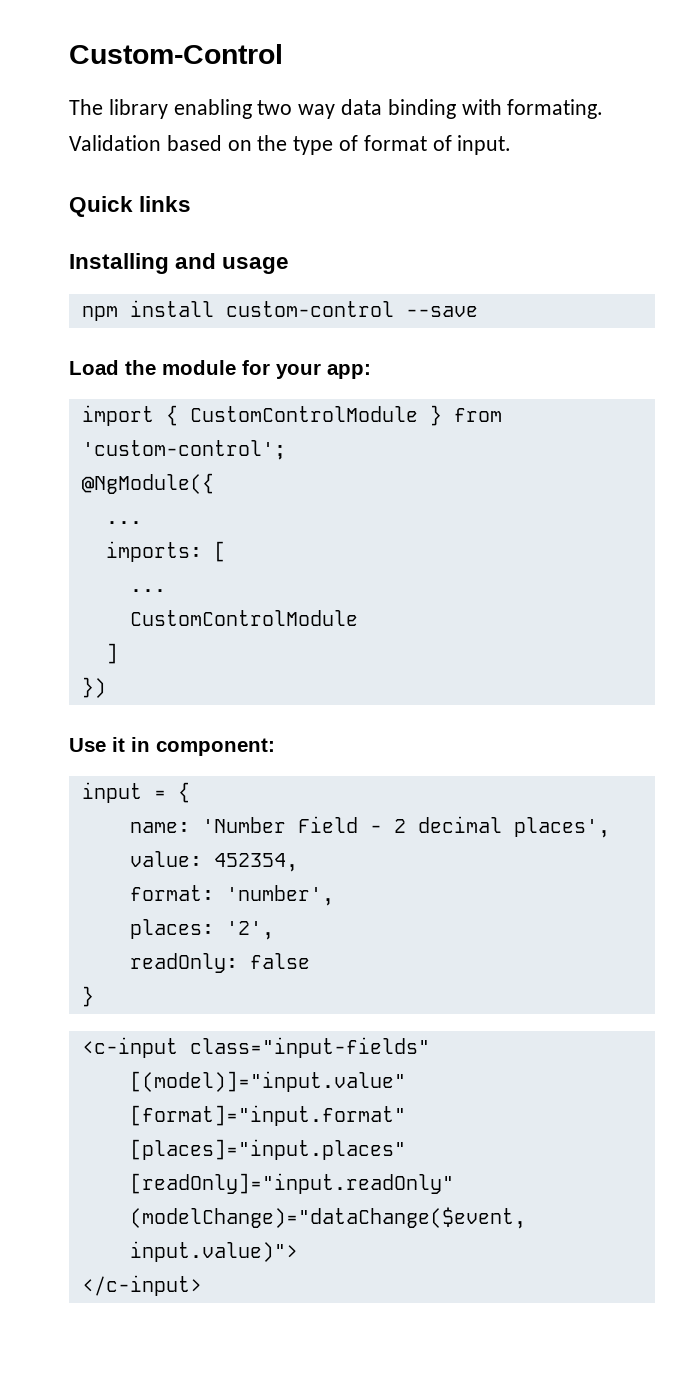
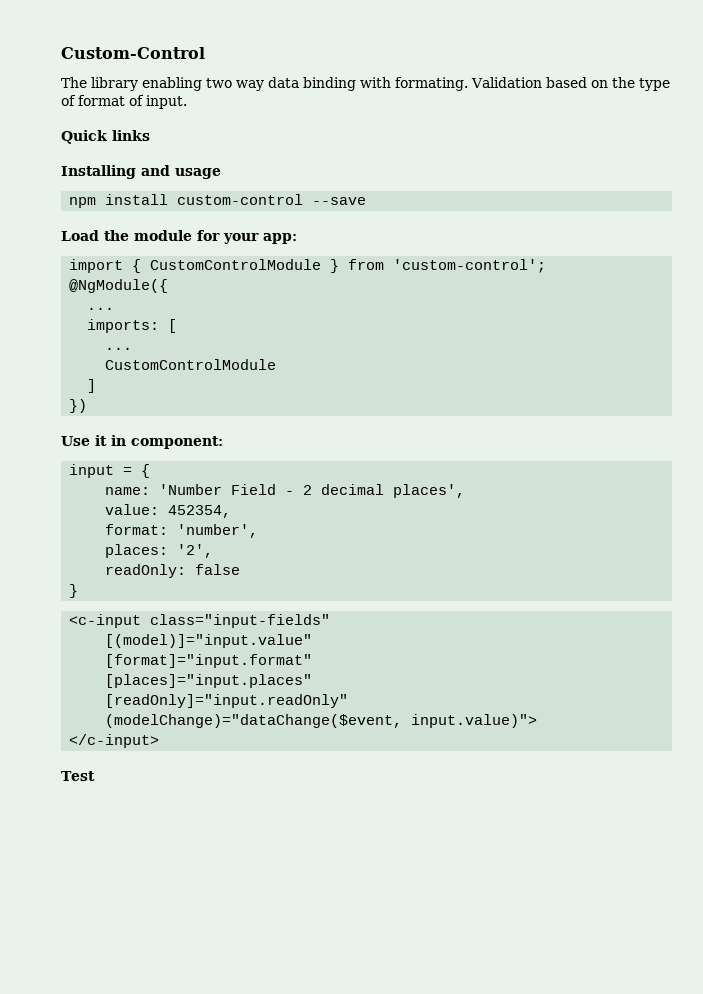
(202, 1285) none -> [61,771,95,781] // Test

